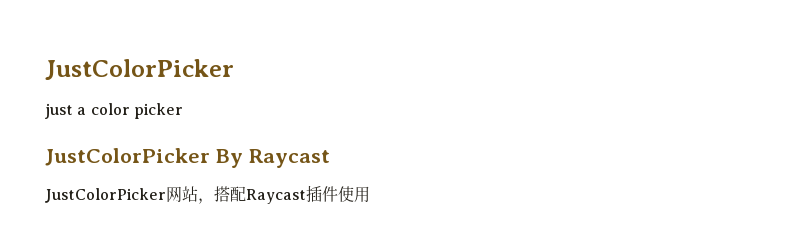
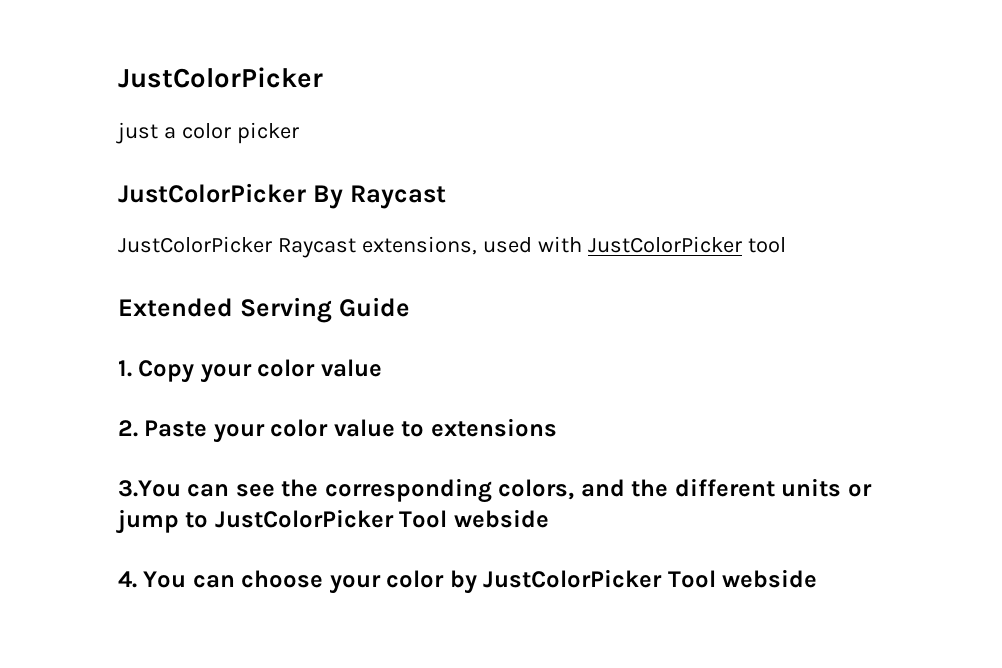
[166,185,370,204] 网站，搭配Raycast插件使用 -> [277,236,786,258] [118,297,410,323] [118,359,382,383] [118,418,557,443] [118,478,872,503] [116,509,549,534] [118,569,818,594] Raycast extensions, used with JustColorPicker tool // Extended Serving Guide // 1. Copy your color value // 2. Paste your color value to extensions // 3.You can see the corresponding colors, and the different units or jump to JustColorPicker Tool webside // 4. You can choose your color by JustColorPicker Tool webside

